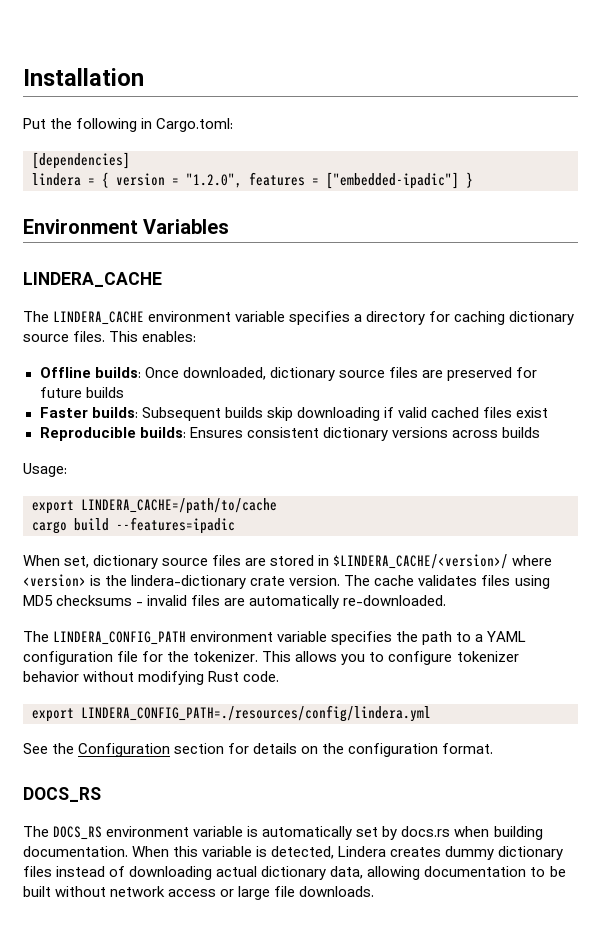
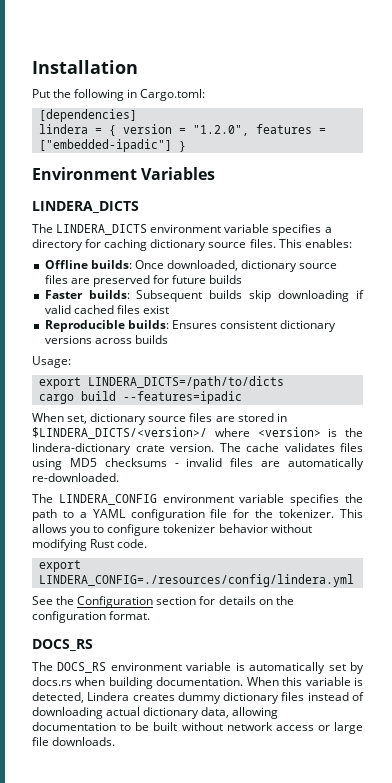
[23,272,162,287] [23,311,145,325] LINDERA_CACHE // The LINDERA_CACHE -> [32,201,139,213] [32,224,148,235] LINDERA_DICTS // The LINDERA_DICTS
[81,498,277,514] LINDERA_CACHE=/path/to/cache -> [87,376,284,389] LINDERA_DICTS=/path/to/dicts
[333,554,509,569] $LINDERA_CACHE/<version>/ -> [32,427,207,439] $LINDERA_DICTS/<version>/
[53,631,187,645] LINDERA_CONFIG_PATH -> [58,494,157,505] LINDERA_CONFIG
[81,705,431,722] LINDERA_CONFIG_PATH=./resources/config/lindera.yml -> [38,574,354,587] LINDERA_CONFIG=./resources/config/lindera.yml

